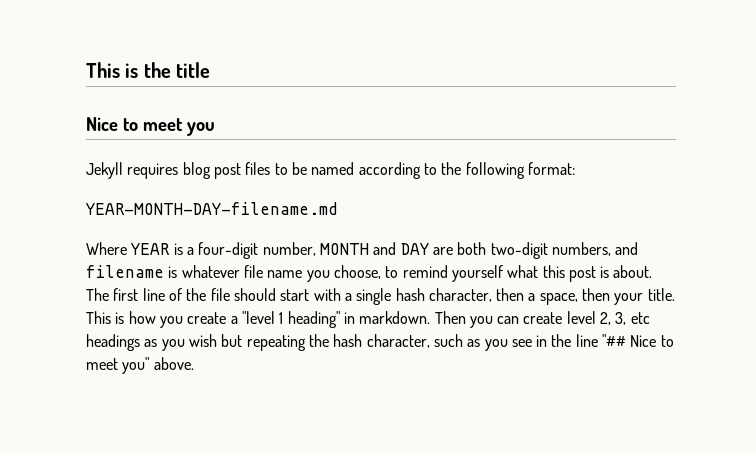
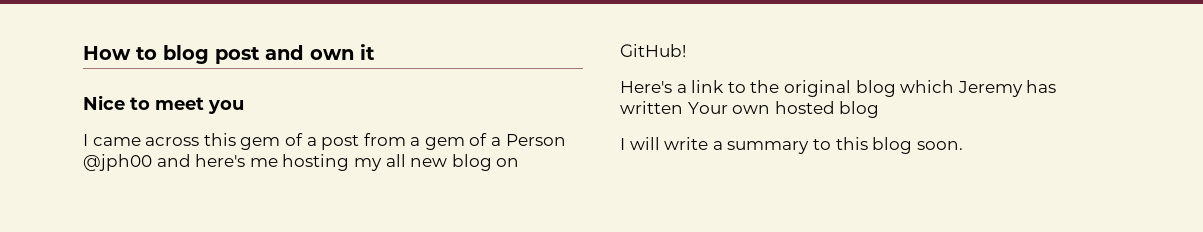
[86,62,211,78] [86,117,215,136] [86,162,575,179] [85,202,338,215] [86,242,639,259] [86,265,653,282] [86,288,675,305] [86,311,650,328] [86,334,674,351] [86,357,194,374] This is the title // Nice to meet you // Jekyll requires blog post files to be named according to the following format: // YEAR-MONTH-DAY-filename.md // Where YEAR is a four-digit number, MONTH and DAY are both two-digit numbers, and filename is whatever file name you choose, to remind yourself what this post is about. The first line of the file should start with a single hash character, then a space, then your title. This is how you create a "level 1 heading" in markdown. Then you can create level 2, 3, etc headings as you wish but repeating the hash character, such as you see in the line "## Nice to meet you" above. -> [83,44,375,64] [83,95,244,114] [83,133,566,150] [83,154,520,171] [620,44,686,57] [620,80,1057,97] [620,101,880,118] [620,137,963,154] How to blog post and own it // Nice to meet you // I came across this gem of a post from a gem of a Person @jph00 and here's me hosting my all new blog on GitHub! // Here's a link to the original blog which Jeremy has written Your own hosted blog // I will write a summary to this blog soon.

